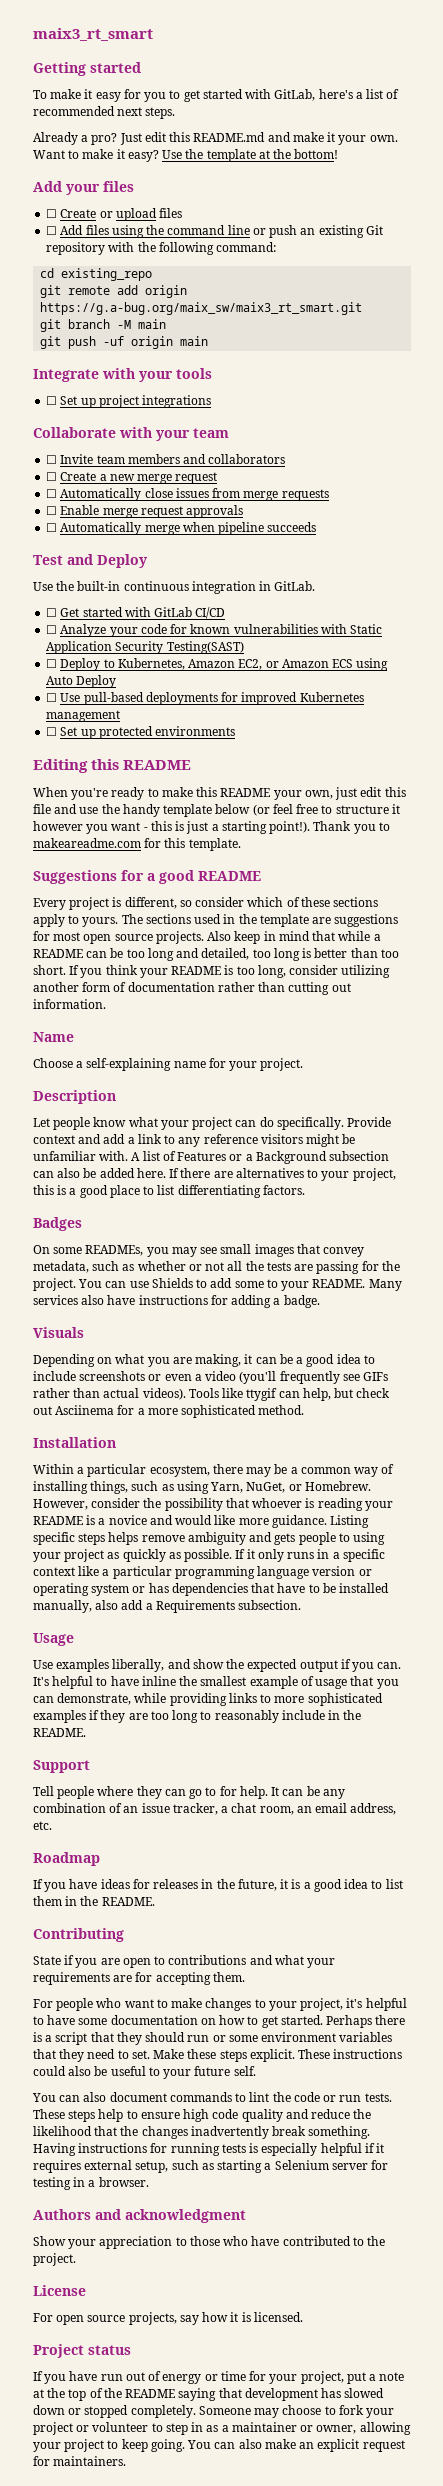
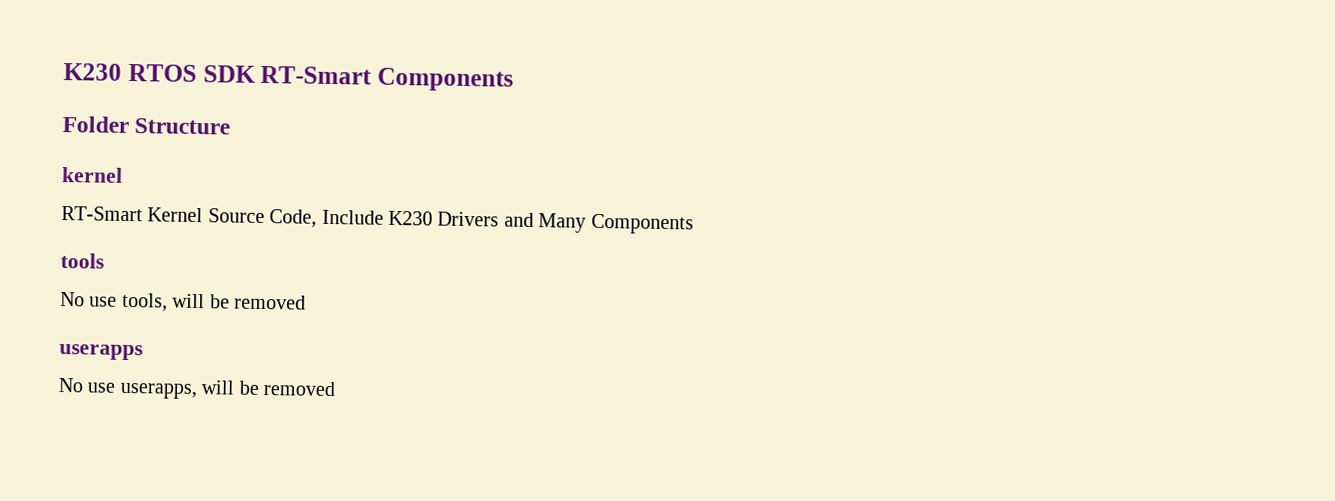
[33,28,153,41] [33,62,141,76] [33,89,400,102] [33,106,176,119] [33,132,398,145] [33,149,339,162] [33,181,134,195] [46,208,183,221] [46,225,383,238] [46,242,277,255] [40,268,153,281] [40,285,188,298] [40,302,363,315] [40,319,167,332] [40,336,209,349] [33,368,212,382] [46,395,212,408] [33,427,229,441] [46,454,286,464] [46,472,218,484] [46,488,329,501] [46,505,244,518] [46,522,317,535] [33,554,148,568] [33,581,316,594] [46,607,226,619] [46,624,383,637] [46,641,244,654] [46,658,389,671] [46,675,117,688] [46,692,364,705] [46,710,121,722] [46,726,236,739] [33,759,192,773] [33,787,406,800] [33,804,400,817] [33,821,390,834] [33,838,241,851] [33,870,261,884] [33,897,379,910] [33,914,399,927] [33,931,381,944] [33,948,399,961] [33,965,391,978] [33,982,351,995] [33,999,106,1009] [33,1032,74,1042] [33,1058,304,1071] [33,1090,116,1104] [33,1117,392,1130] [33,1134,356,1147] [33,1151,390,1164] [33,1168,396,1181] [33,1185,305,1198] [33,1217,82,1231] [33,1244,365,1257] [33,1261,400,1274] [33,1278,402,1291] [33,1295,320,1308] [33,1327,84,1338] [33,1354,375,1367] [33,1371,389,1384] [33,1388,391,1401] [33,1405,305,1418] [33,1437,116,1448] [33,1464,395,1477] [33,1481,371,1494] [33,1498,393,1511] [33,1515,370,1528] [33,1532,386,1545] [33,1549,385,1562] [33,1566,372,1579] [33,1583,390,1596] [33,1600,302,1613] [33,1633,74,1646] [33,1659,402,1672] [33,1676,399,1689] [33,1693,383,1706] [33,1710,362,1723] [33,1728,86,1737] [33,1760,90,1773] [33,1786,345,1799] [33,1803,397,1815] [33,1821,52,1830] [33,1852,100,1866] [33,1879,403,1892] [33,1896,155,1906] [33,1928,124,1942] [33,1955,336,1968] [33,1972,245,1985] [33,1998,407,2011] [33,2015,406,2028] [33,2032,393,2045] [33,2049,403,2062] [33,2066,256,2079] [32,2092,392,2102] [33,2109,372,2122] [33,2126,371,2139] [33,2143,385,2156] [33,2160,389,2173] [33,2177,149,2190] [33,2209,246,2223] [33,2236,386,2249] [33,2253,76,2266] [33,2285,86,2296] [33,2312,303,2325] [33,2344,131,2358] [33,2371,405,2384] [33,2388,385,2401] [33,2405,395,2418] [33,2422,411,2435] [33,2439,405,2452] [33,2456,127,2466] maix3_rt_smart // Getting started // To make it easy for you to get started with GitLab, here's a list of recommended next steps. // Already a pro? Just edit this README.md and make it your own. Want to make it easy? Use the template at the bottom! // Add your files // ☐ Create or upload files // ☐ Add files using the command line or push an existing Git repository with the following command: // cd existing_repo // git remote add origin https://g.a-bug.org/maix_sw/maix3_rt_smart.git // git branch -M main // git push -uf origin main // Integrate with your tools // ☐ Set up project integrations // Collaborate with your team // ☐ Invite team members and collaborators // ☐ Create a new merge request // ☐ Automatically close issues from merge requests // ☐ Enable merge request approvals // ☐ Automatically merge when pipeline succeeds // Test and Deploy // Use the built-in continuous integration in GitLab. // ☐ Get started with GitLab CI/CD // ☐ Analyze your code for known vulnerabilities with Static Application Security Testing(SAST) // ☐ Deploy to Kubernetes, Amazon EC2, or Amazon ECS using Auto Deploy // ☐ Use pull-based deployments for improved Kubernetes management // ☐ Set up protected environments // Editing this README // When you're ready to make this README your own, just edit this file and use the handy template below (or feel free to structure it however you want - this is just a starting point!). Thank you to makeareadme.com for this template. // Suggestions for a good README // Every project is different, so consider which of these sections apply to yours. The sections used in the template are suggestions for most open source projects. Also keep in mind that while a README can be too long and detailed, too long is better than too short. If you think your README is too long, consider utilizing another form of documentation rather than cutting out information. // Name // Choose a self-explaining name for your project. // Description // Let people know what your project can do specifically. Provide context and add a link to any reference visitors might be unfamiliar with. A list of Features or a Background subsection can also be added here. If there are alternatives to your project, this is a good place to list differentiating factors. // Badges // On some READMEs, you may see small images that convey metadata, such as whether or not all the tests are passing for the project. You can use Shields to add some to your README. Many services also have instructions for adding a badge. // Visuals // Depending on what you are making, it can be a good idea to include screenshots or even a video (you'll frequently see GIFs rather than actual videos). Tools like ttygif can help, but check out Asciinema for a more sophisticated method. // Installation // Within a particular ecosystem, there may be a common way of installing things, such as using Yarn, NuGet, or Homebrew. However, consider the possibility that whoever is reading your README is a novice and would like more guidance. Listing specific steps helps remove ambiguity and gets people to using your project as quickly as possible. If it only runs in a specific context like a particular programming language version or operating system or has dependencies that have to be installed manually, also add a Requirements subsection. // Usage // Use examples liberally, and show the expected output if you can. It's helpful to have inline the smallest example of usage that you can demonstrate, while providing links to more sophisticated examples if they are too long to reasonably include in the README. // Support // Tell people where they can go to for help. It can be any combination of an issue tracker, a chat room, an email address, etc. // Roadmap // If you have ideas for releases in the future, it is a good idea to list them in the README. // Contributing // State if you are open to contributions and what your requirements are for accepting them. // For people who want to make changes to your project, it's helpful to have some documentation on how to get started. Perhaps there is a script that they should run or some environment variables that they need to set. Make these steps explicit. These instructions could also be useful to your future self. // You can also document commands to lint the code or run tests. These steps help to ensure high code quality and reduce the likelihood that the changes inadvertently break something. Having instructions for running tests is especially helpful if it requires external setup, such as starting a Selenium server for testing in a browser. // Authors and acknowledgment // Show your appreciation to those who have contributed to the project. // License // For open source projects, say how it is licensed. // Project status // If you have run out of energy or time for your project, put a note at the top of the README saying that development has slowed down or stopped completely. Someone may choose to fork your project or volunteer to step in as a maintainer or owner, allowing your project to keep going. You can also make an explicit request for maintainers. -> [63,63,514,92] [62,116,231,135] [61,167,123,183] [61,206,694,235] [60,253,104,269] [60,291,306,312] [59,343,143,361] [58,377,336,400] K230 RTOS SDK RT-Smart Components // Folder Structure // kernel // RT-Smart Kernel Source Code, Include K230 Drivers and Many Components // tools // No use tools, will be removed // userapps // No use userapps, will be removed

